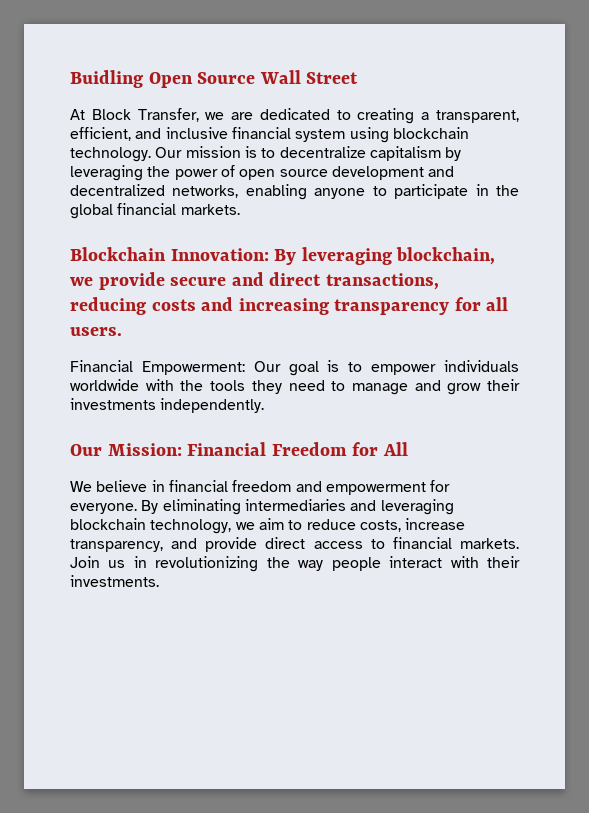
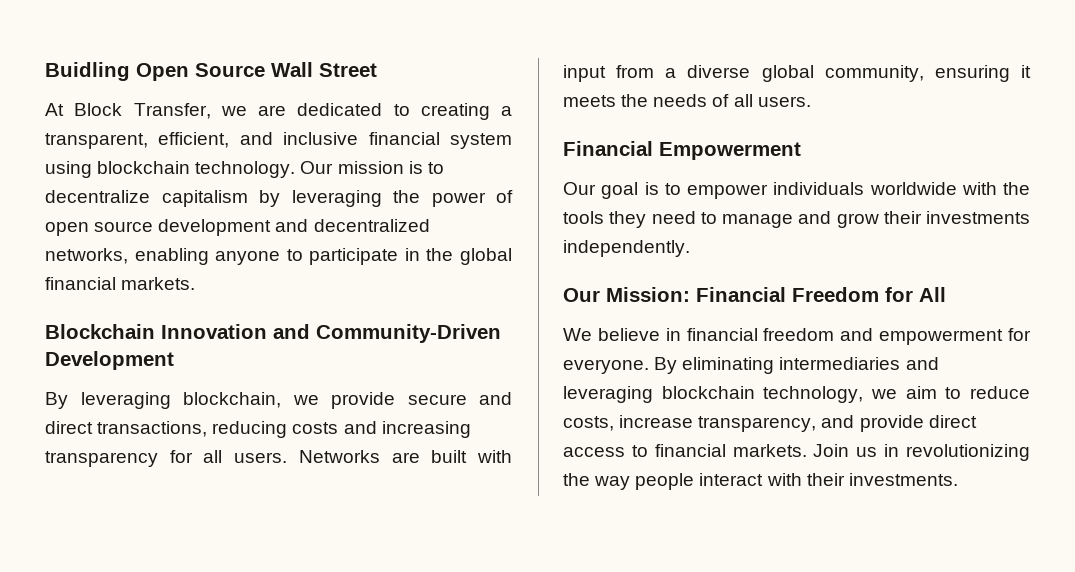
[170,248,269,261] Innovation: -> [161,324,501,343] [45,351,174,370] Innovation and Community-Driven Development //
[70,360,245,375] // Financial Empowerment: -> [298,450,512,463] [563,65,1031,82] [563,94,811,107] [563,141,801,160] Networks are built with input from a diverse global community, ensuring it meets the needs of all users. // Financial Empowerment //

